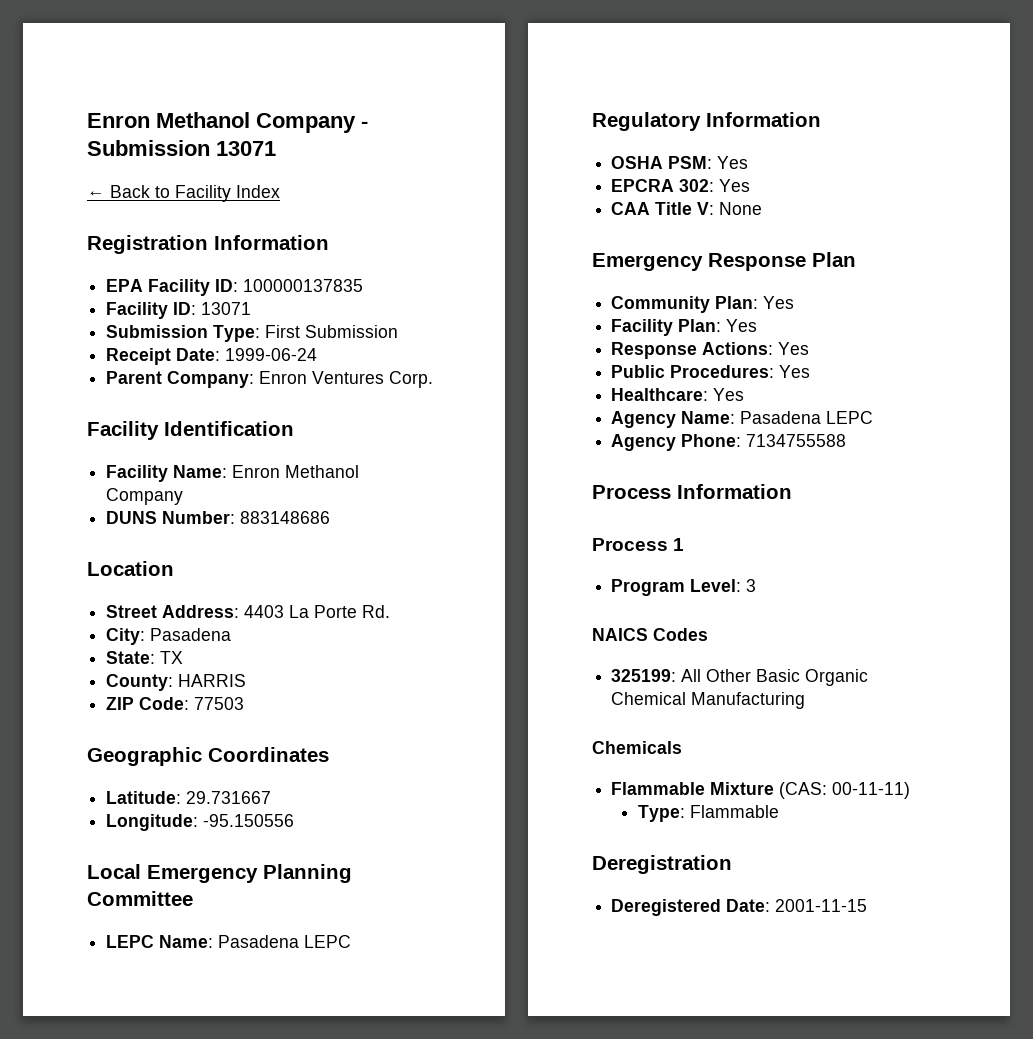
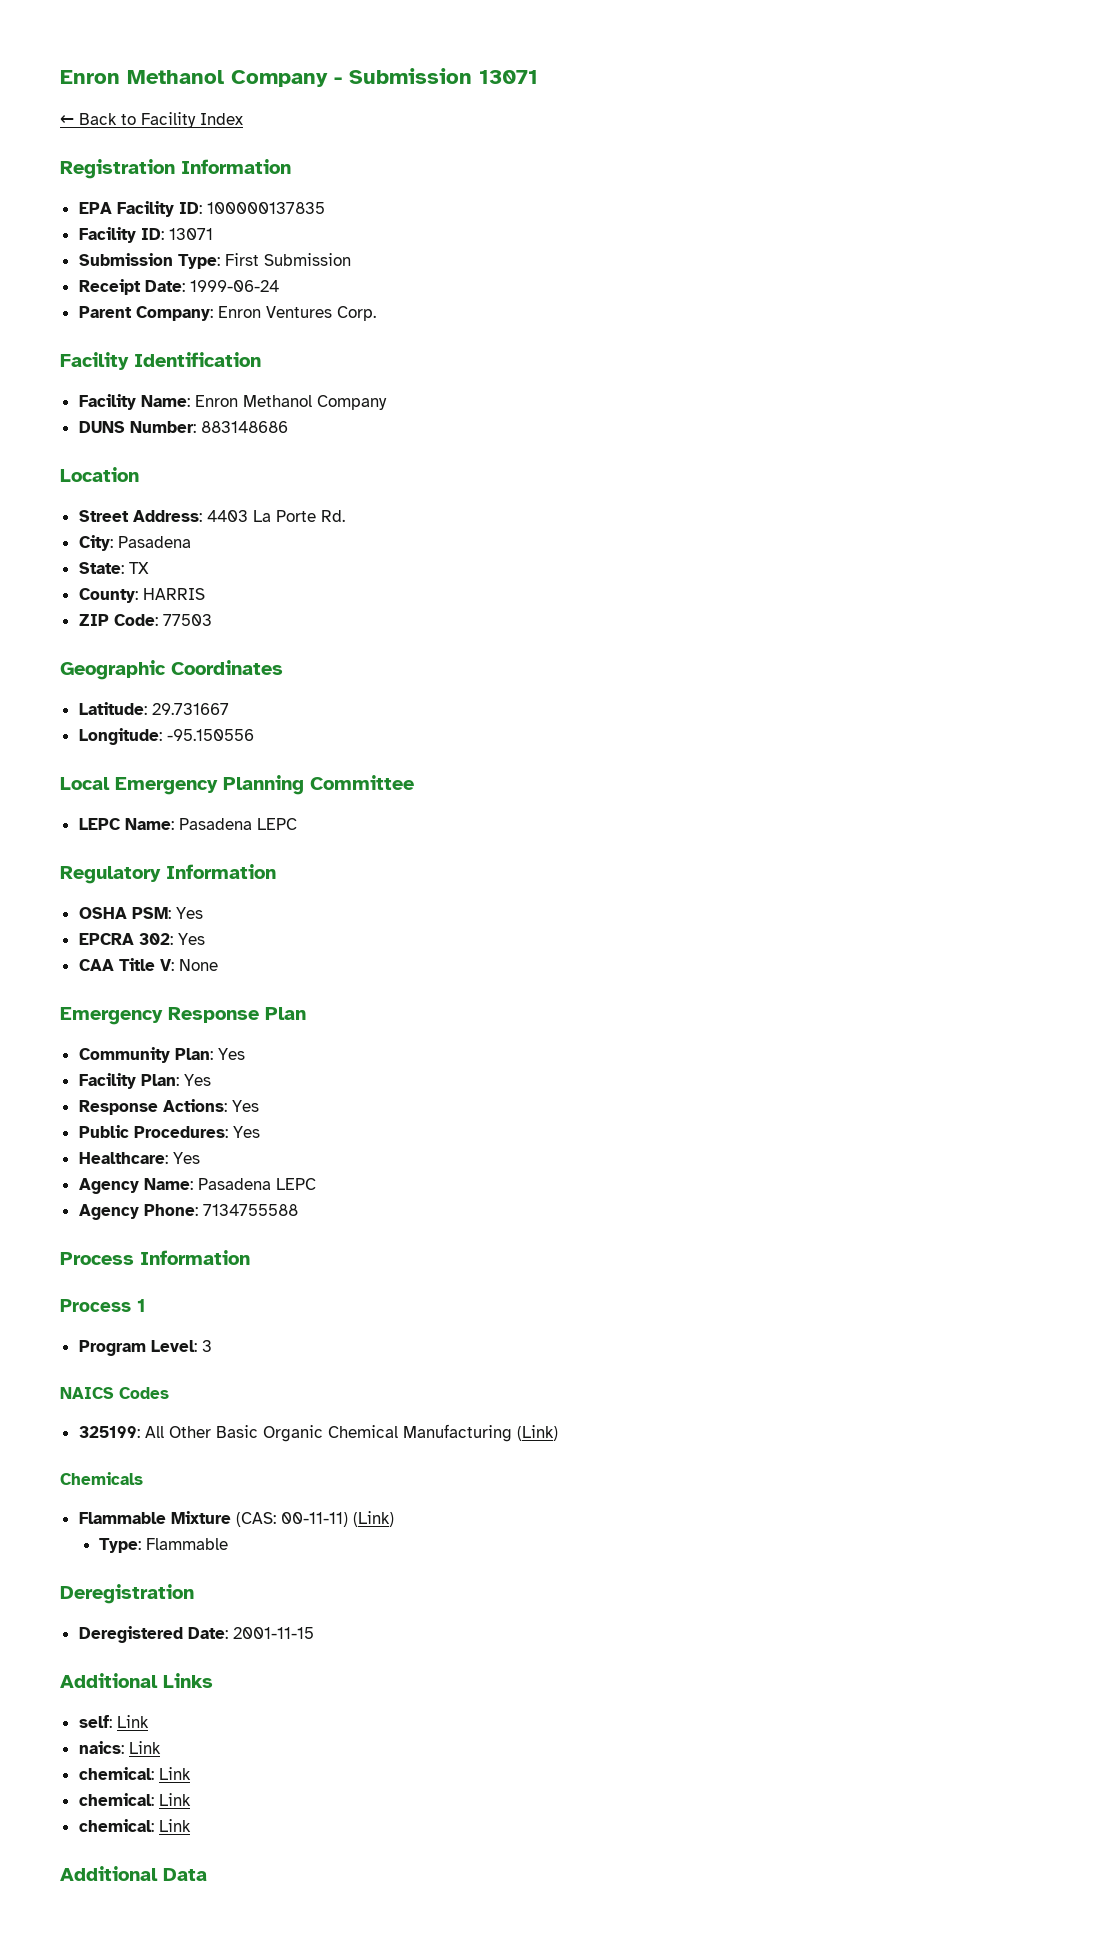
(806, 700) none -> [516,1425,558,1441] (Link)
(911, 790) none -> [352,1511,394,1527] (Link)
(868, 905) none -> [60,1673,213,1688] [78,1715,149,1728] [78,1741,161,1754] [78,1767,191,1780] [78,1793,191,1806] [78,1819,191,1832] [60,1866,207,1881] // Additional Links // self: Link // naics: Link // chemical: Link // chemical: Link // chemical: Link // Additional Data

